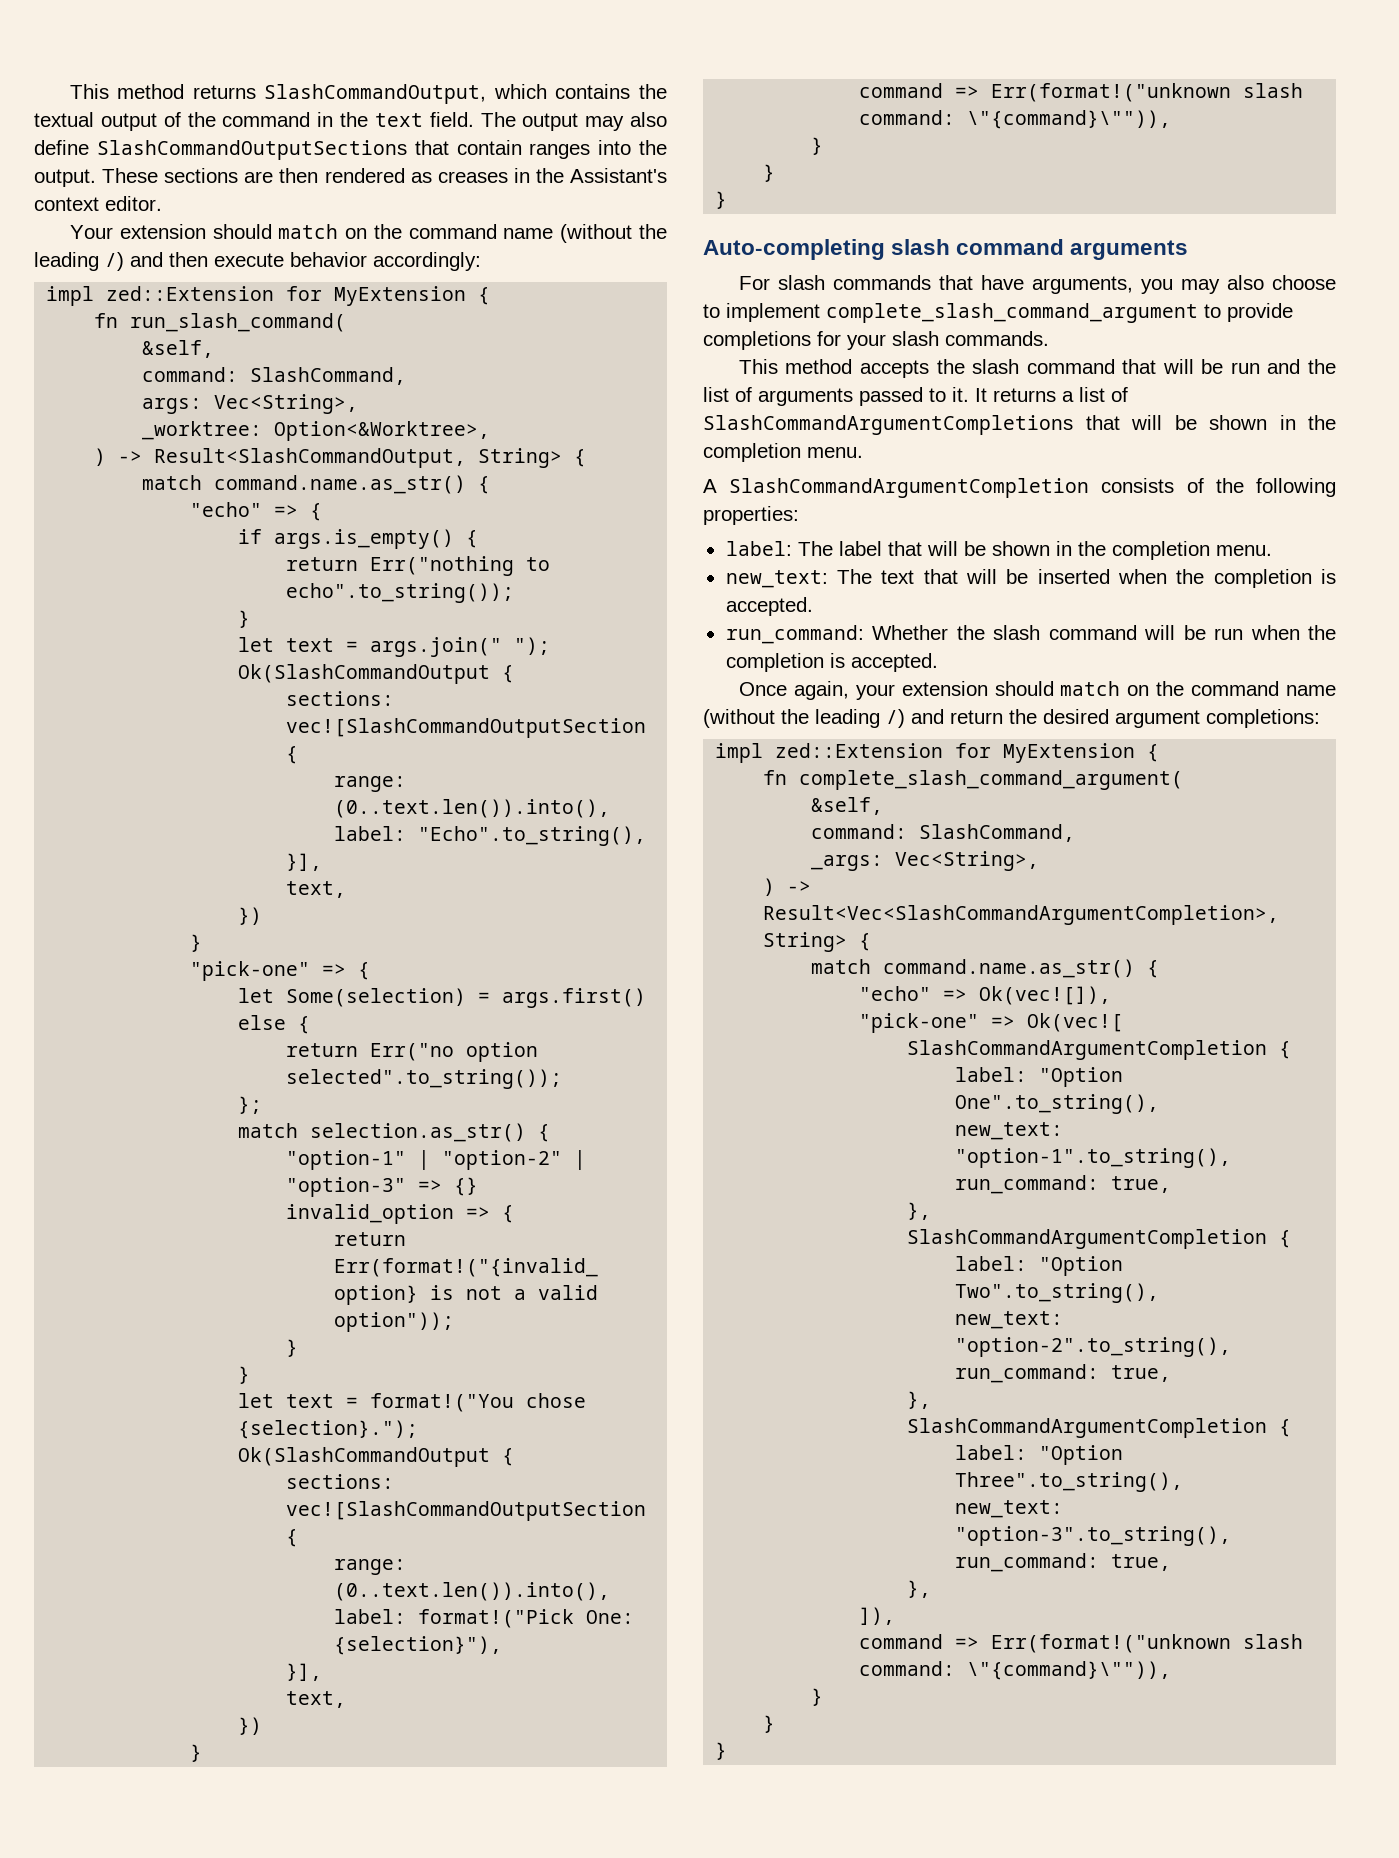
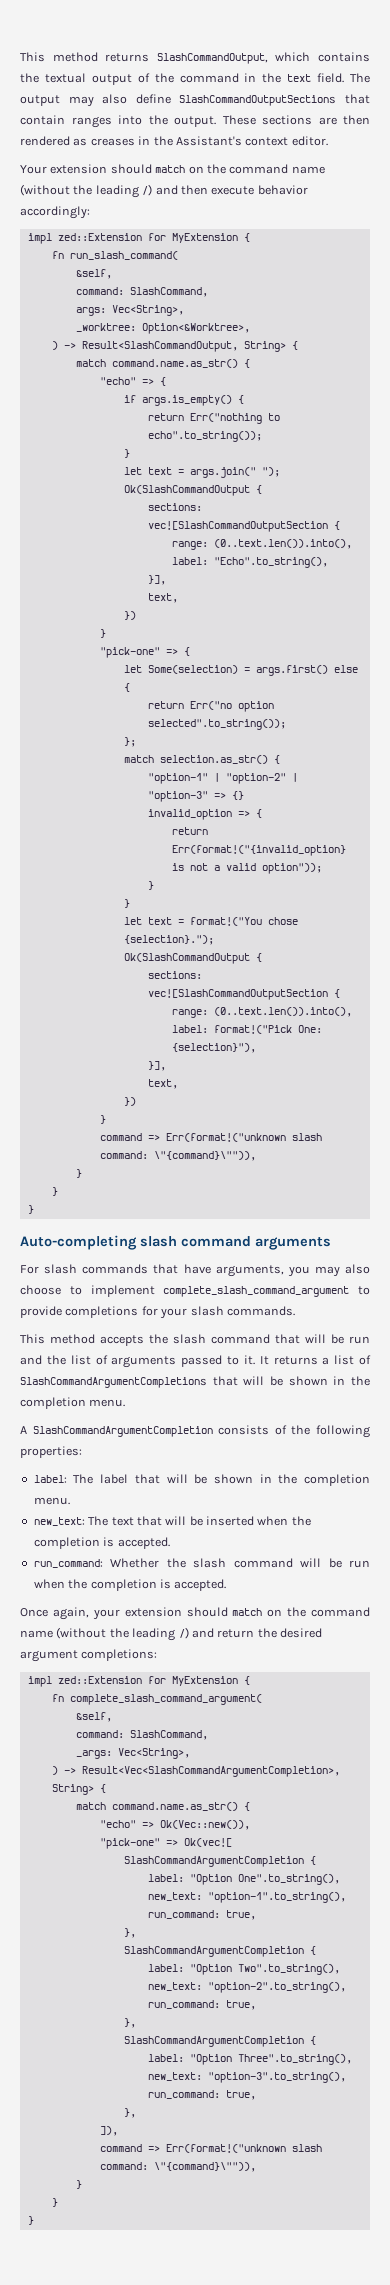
[979,986,1112,1005] Ok(vec![]), -> [159,1820,250,1830] Ok(Vec::new()),

